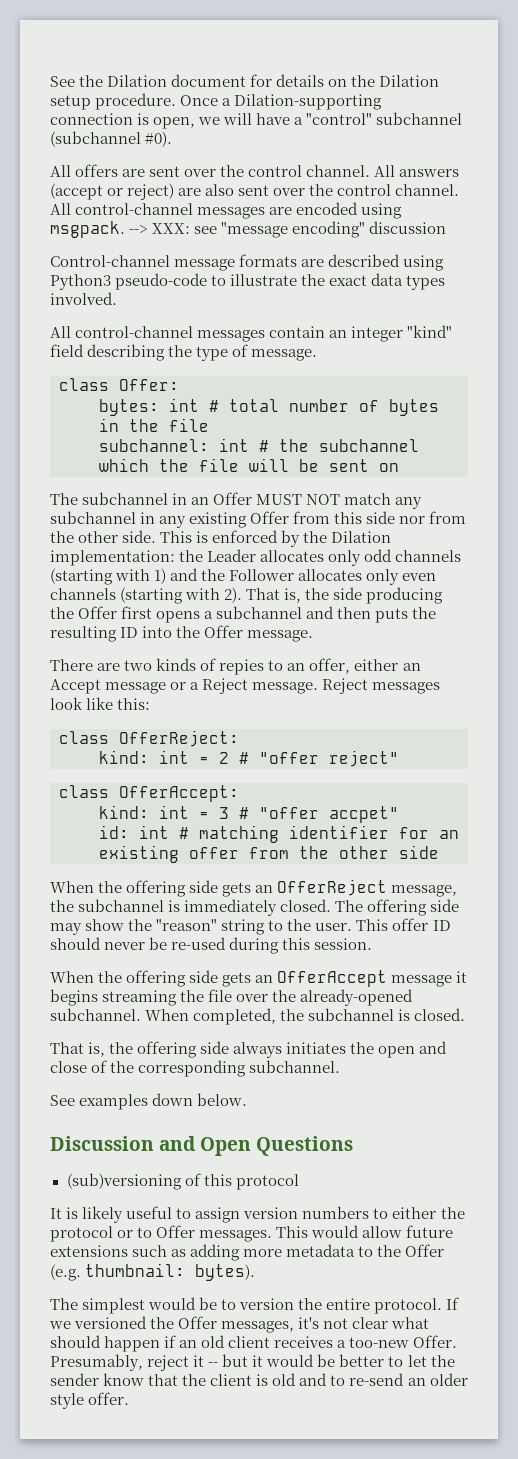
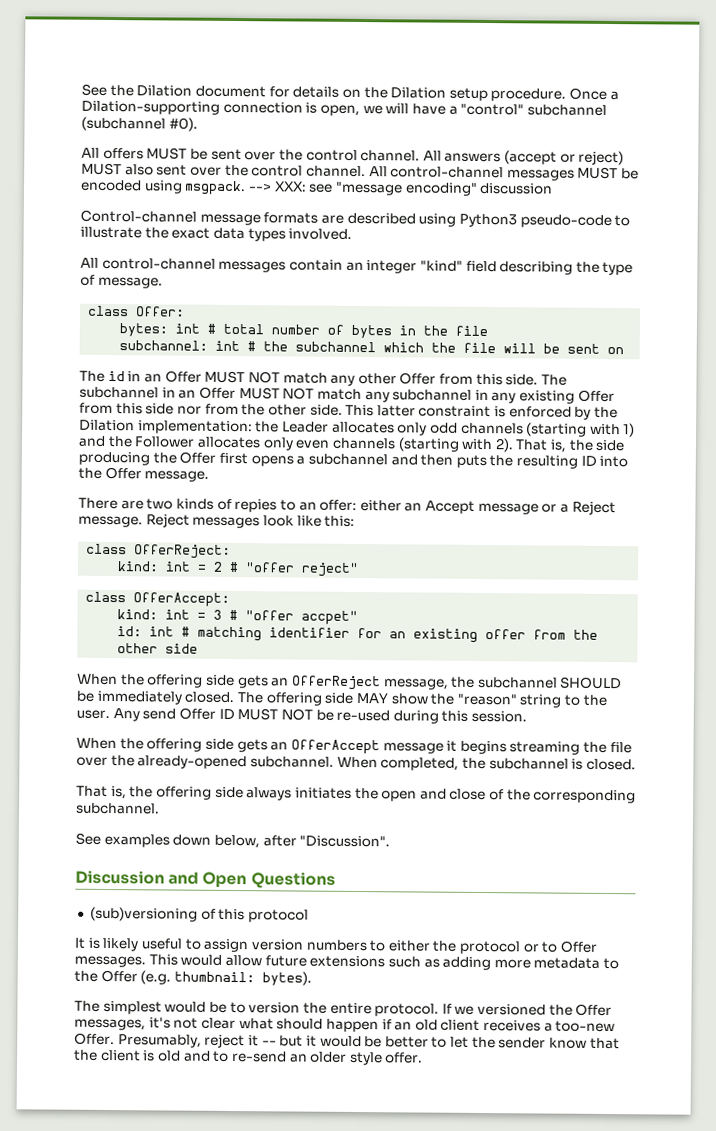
[122,169,146,177] are -> [146,147,208,160] MUST be
[178,188,202,196] are -> [81,162,122,176] MUST
[269,207,293,215] are -> [577,166,640,180] MUST be
(78, 499) none -> [107,370,568,386] id in an Offer MUST NOT match any other Offer from this side. The
(193, 537) none -> [376,405,492,418] latter constraint
[309,658,351,674] offer, -> [319,499,358,511] offer:
[168,900,181,912] is -> [560,676,623,690] [76,690,94,702] SHOULD be
[50,923,82,935] may -> [355,692,388,704] MAY
[356,918,451,931] [50,937,146,950] This offer ID should never -> [112,707,313,722] Any send Offer ID MUST NOT
[197,1093,248,1106] below. -> [213,834,391,849] below, after "Discussion".

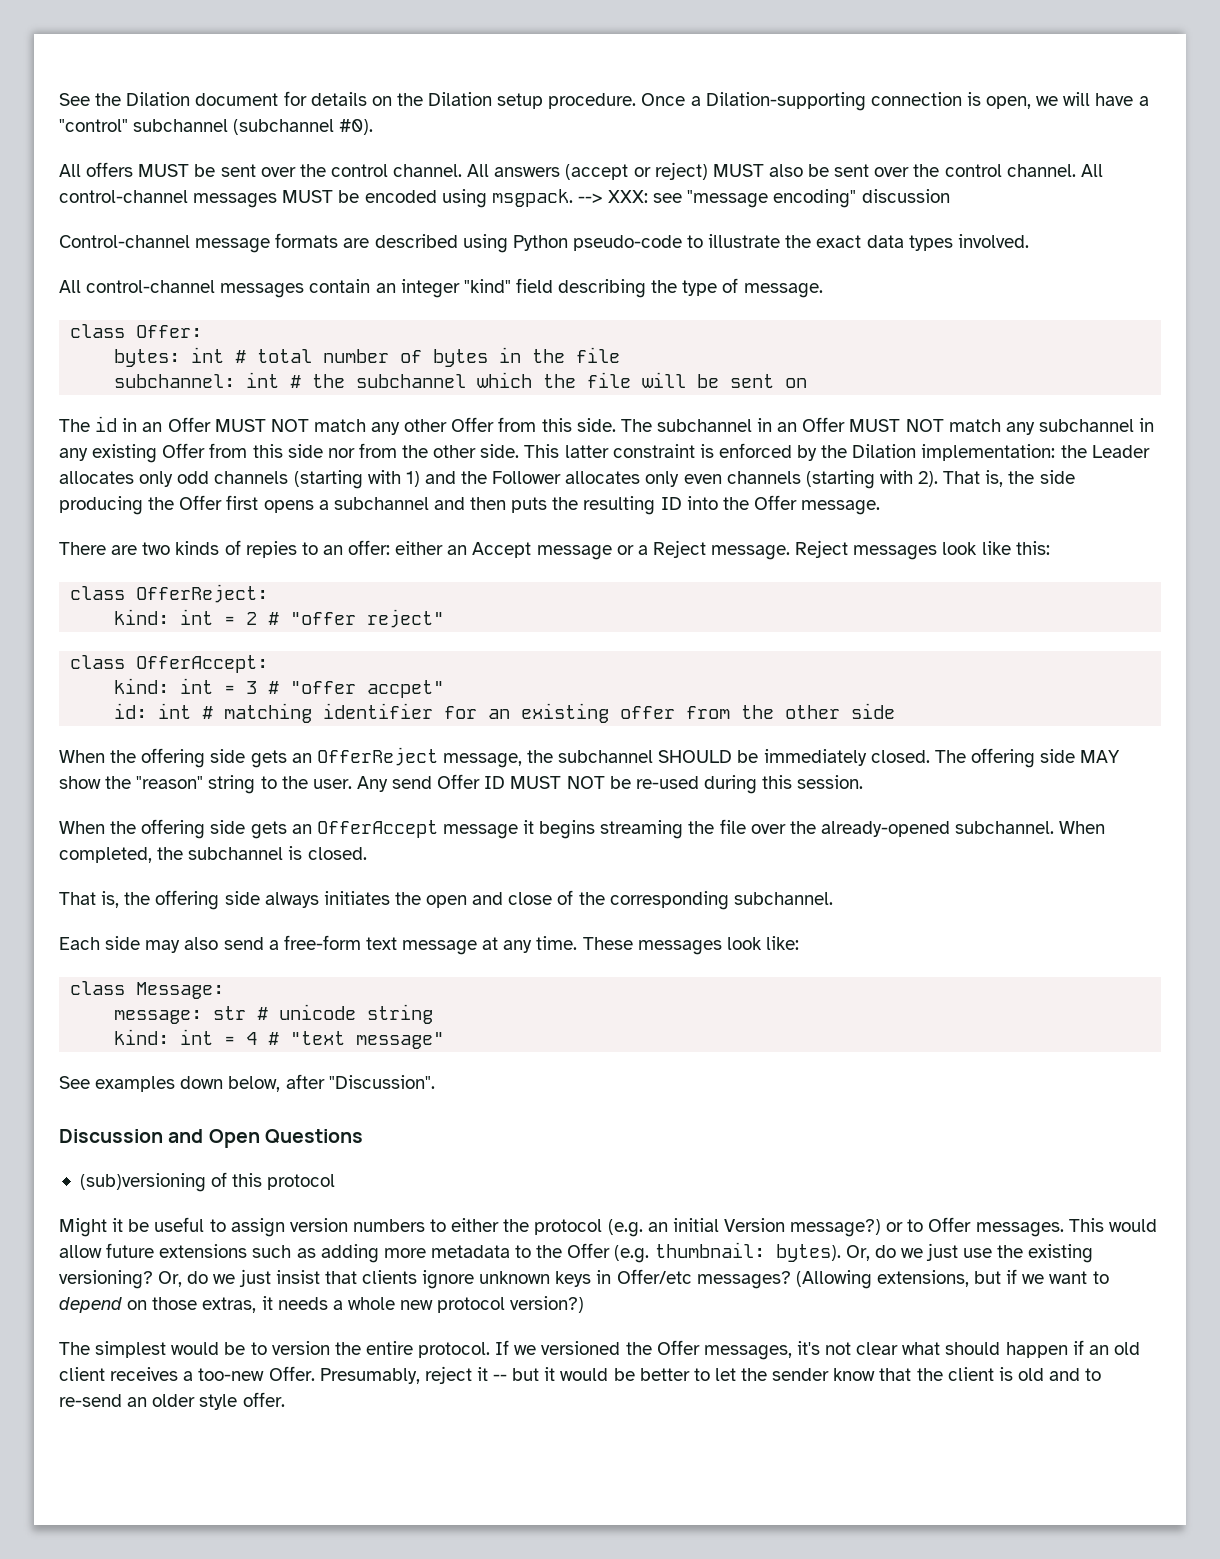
(154, 170) none -> [808,164,830,177] be
[458,213,517,228] Python3 -> [512,235,568,251] Python
(160, 808) none -> [59,935,799,955] [70,981,225,999] [114,1004,434,1024] [114,1029,445,1049] // Each side may also send a free-form text message at any time. These messages look like: // class Message: // message: str # unicode string // kind: int = 4 # "text message"
[74,937,140,952] It is likely -> [59,1218,150,1237] Might it be
(521, 947) none -> [607,1218,882,1237] (e.g. an initial Version message?)
(312, 978) none -> [845,1243,1094,1263] [59,1269,1109,1289] [59,1296,585,1313] Or, do we just use the existing versioning? Or, do we just insist that clients ignore unknown keys in Offer/etc messages? (Allowing extensions, but if we want to depend on those extras, it needs a whole new protocol version?)

